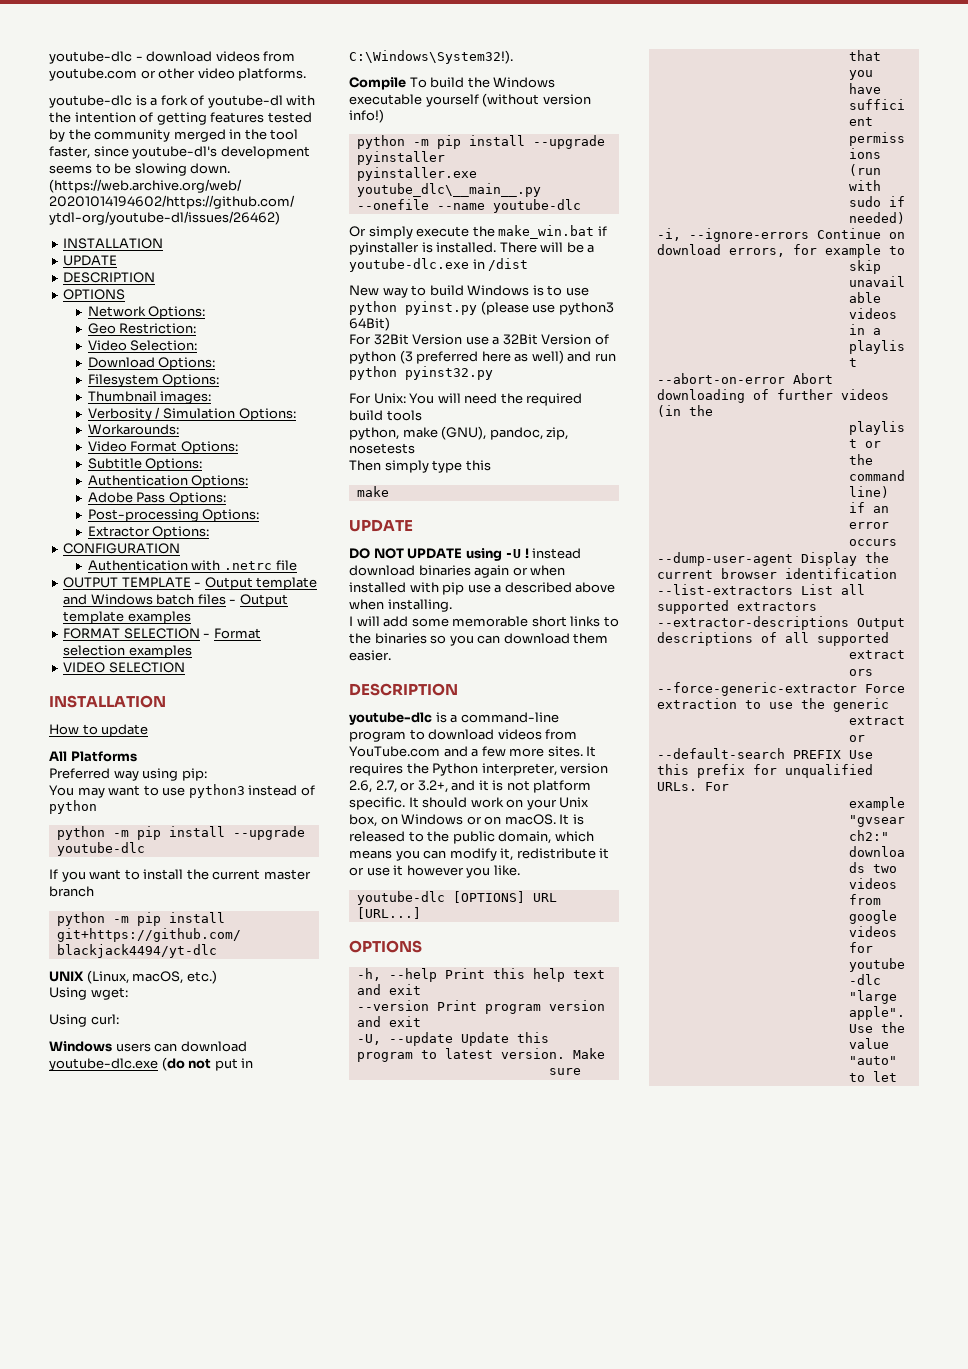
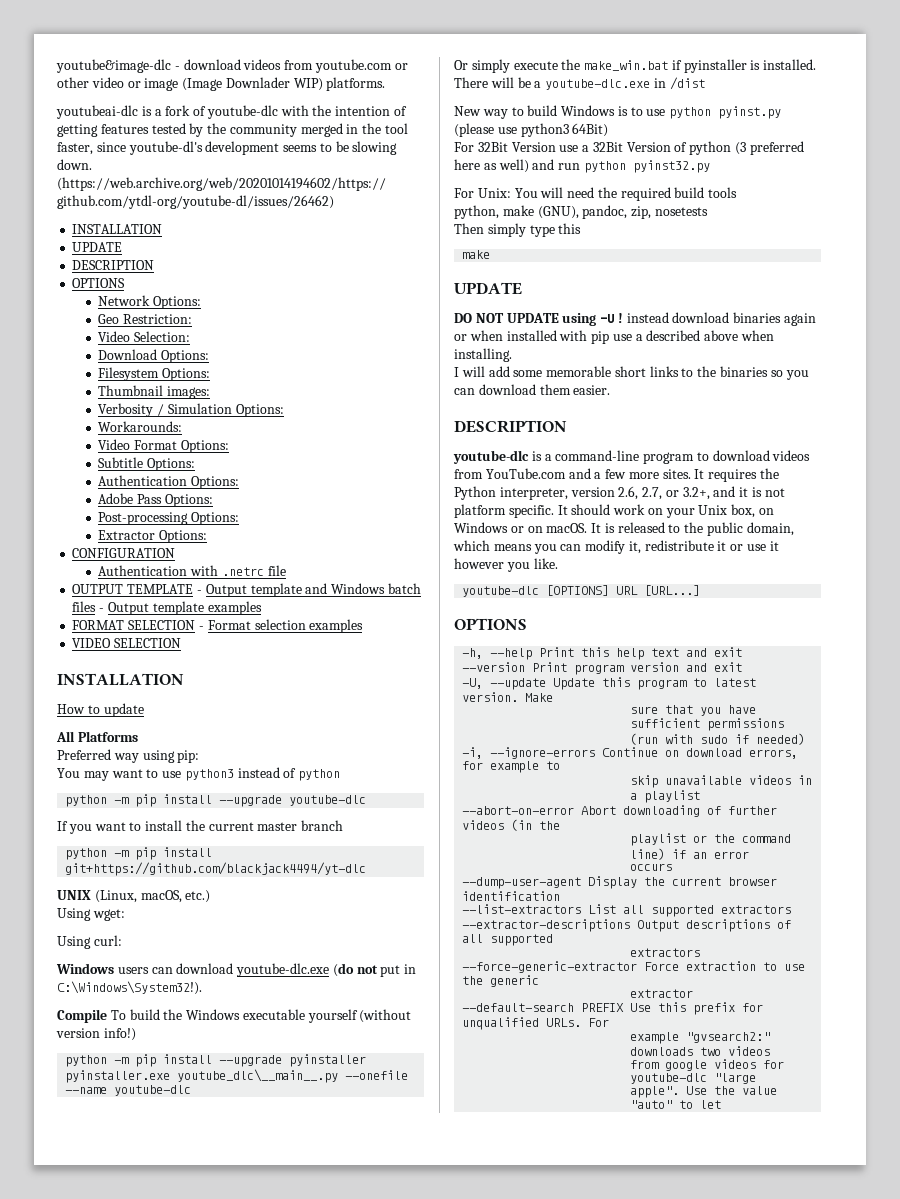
[49,51,132,64] youtube-dlc -> [56,59,171,73] youtube&image-dlc
(235, 73) none -> [127,77,323,91] or image (Image Downlader WIP)
[49,95,132,108] youtube-dlc -> [56,105,138,119] youtubeai-dlc
[207,95,283,108] youtube-dl -> [206,105,278,119] youtube-dlc

